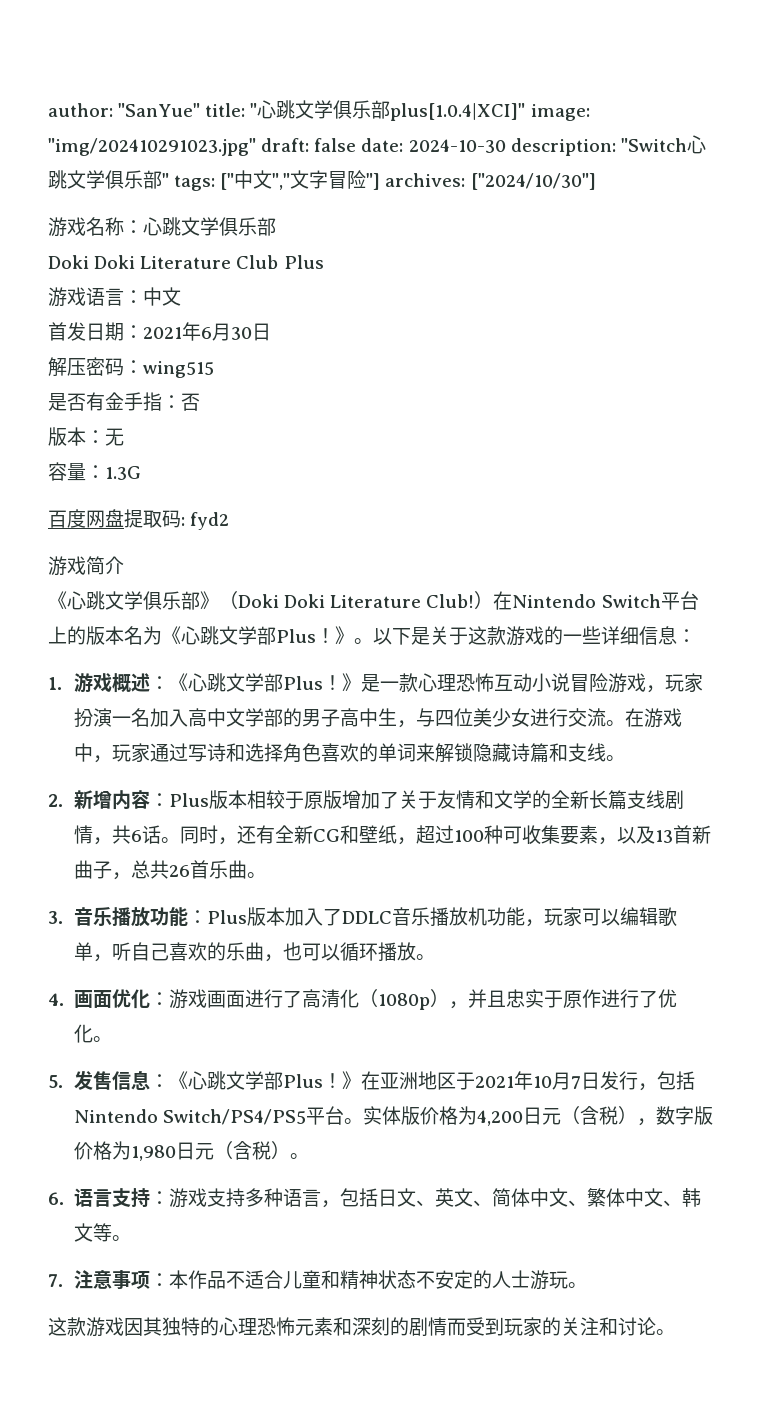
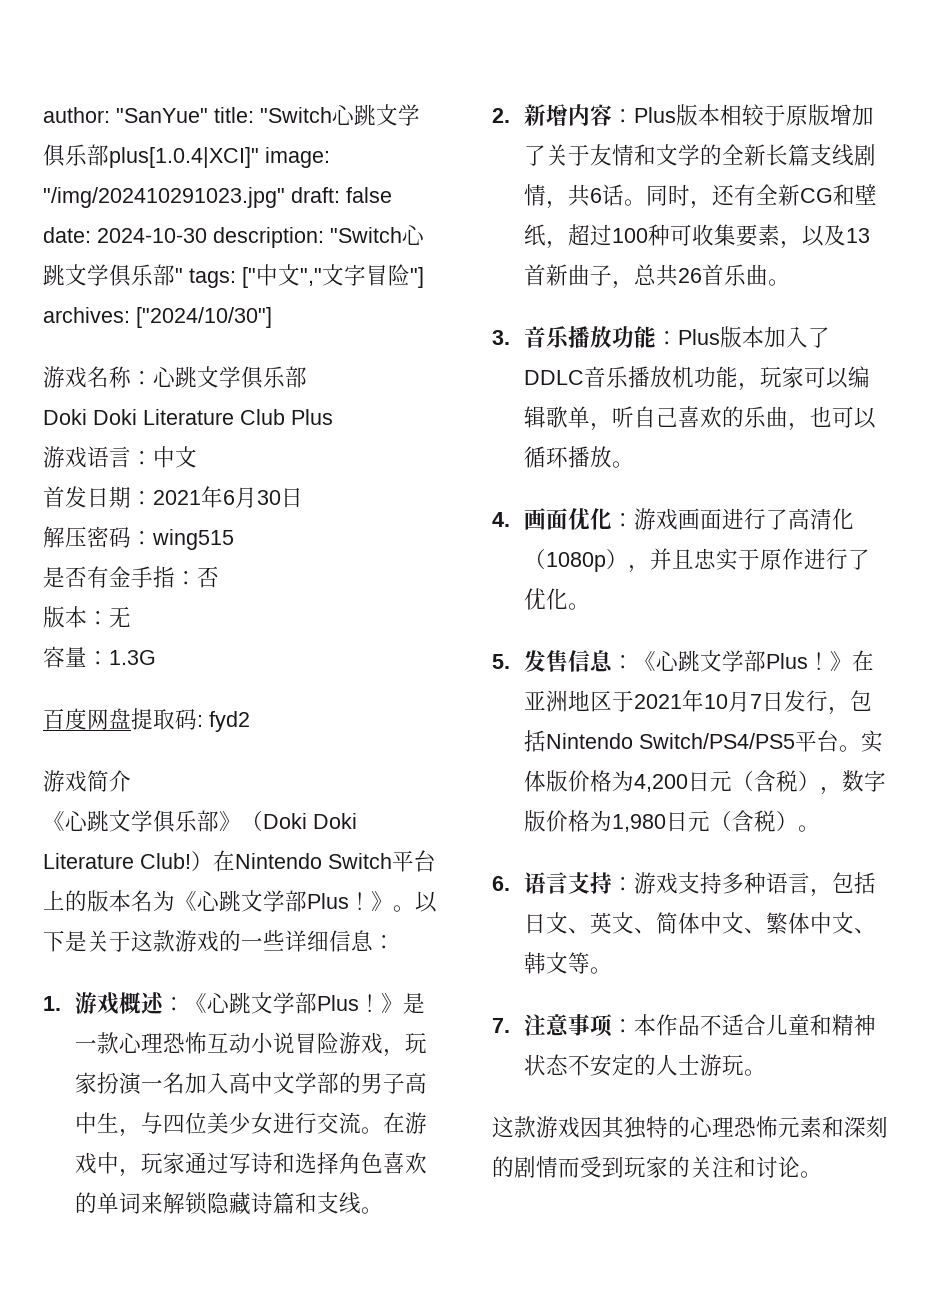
[250,103,258,117] " -> [260,107,332,123] "Switch
[48,138,256,156] "img/202410291023.jpg" -> [43,187,285,208] "/img/202410291023.jpg"

